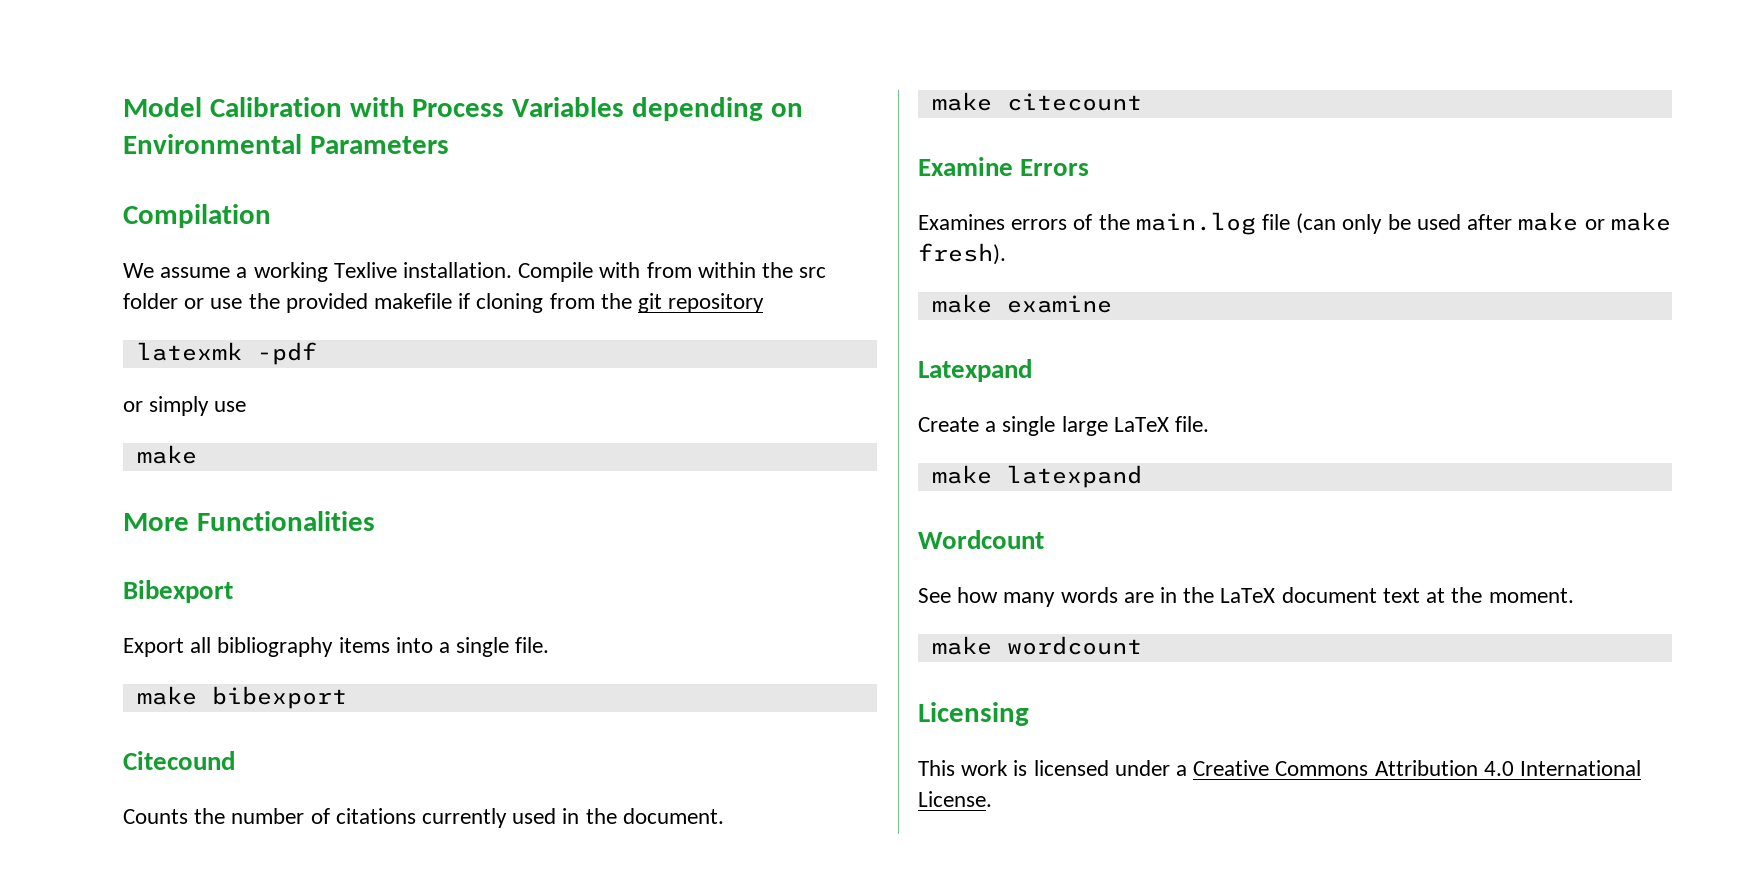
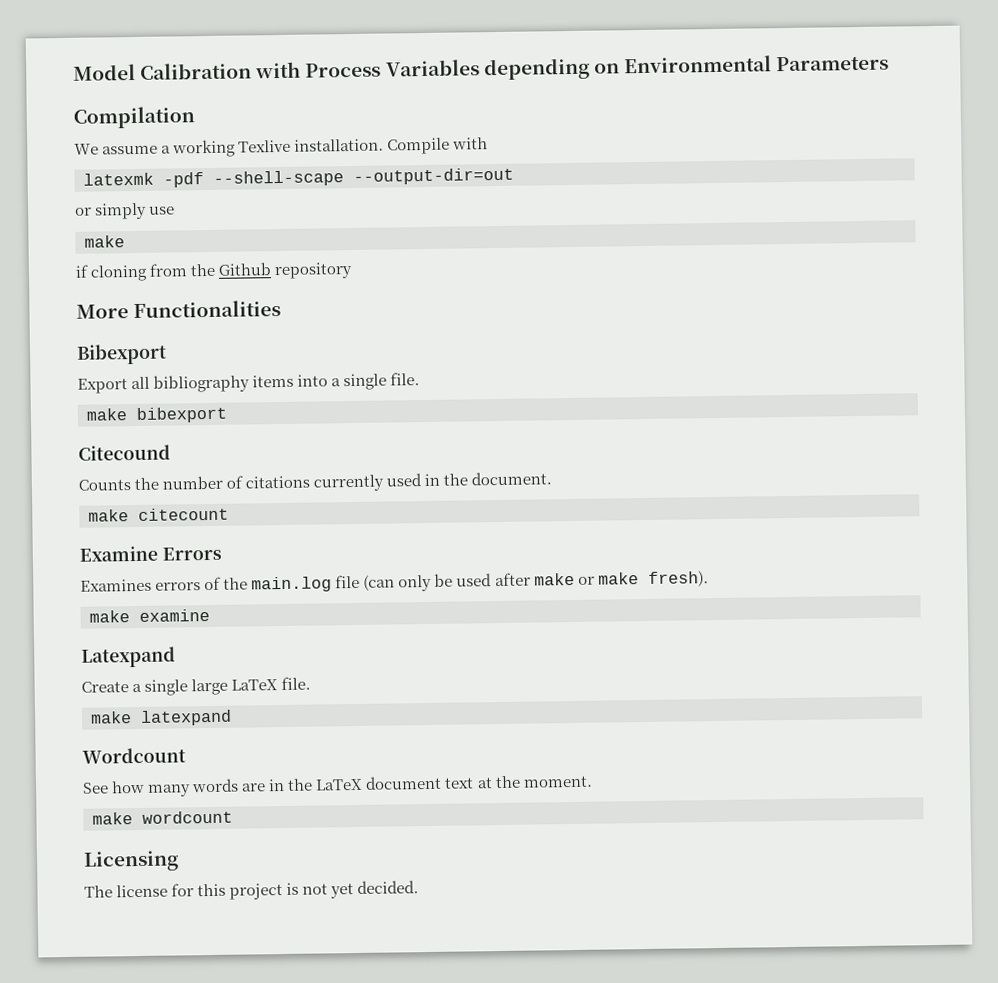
[646,262,827,278] [123,293,765,313] from within the src folder or use the provided makefile if cloning from the git repository -> (489, 143) none
(317, 353) none -> [213,167,514,187] --shell-scape --output-dir=out
(197, 454) none -> [75,261,354,282] // if cloning from the Github repository
[918,760,1642,776] [918,791,992,807] This work is licensed under a Creative Commons Attribution 4.0 International License. -> [84,880,420,900] The license for this project is not yet decided.

